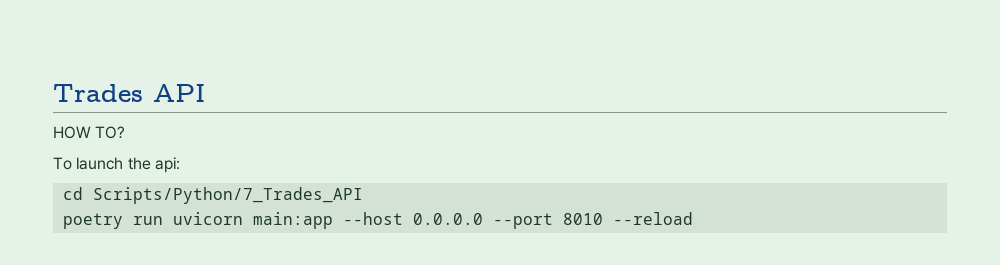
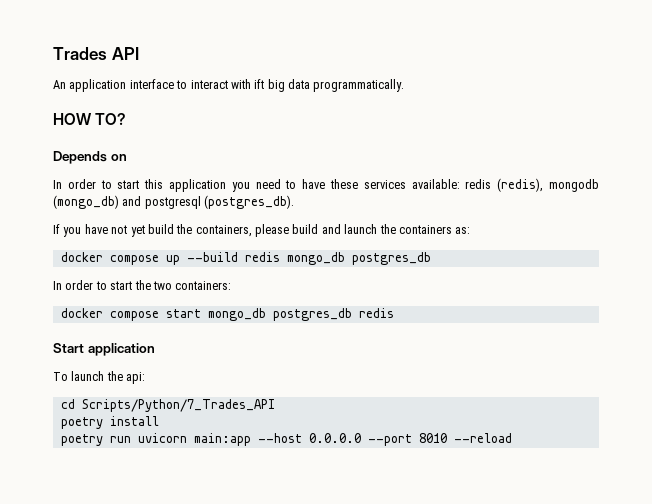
[53,126,126,139] HOW TO? -> [53,79,405,92] [53,113,127,125] [53,151,127,164] [53,178,600,192] [53,195,295,209] [53,224,471,237] [60,252,431,265] [53,280,232,290] [60,308,394,321] [53,343,155,356] An application interface to interact with ift big data programmatically. // HOW TO? // Depends on // In order to start this application you need to have these services available: redis (redis), mongodb (mongo_db) and postgresql (postgres_db). // If you have not yet build the containers, please build and launch the containers as: // docker compose up --build redis mongo_db postgres_db // In order to start the two containers: // docker compose start mongo_db postgres_db redis // Start application
(363, 195) none -> [60,416,159,429] // poetry install

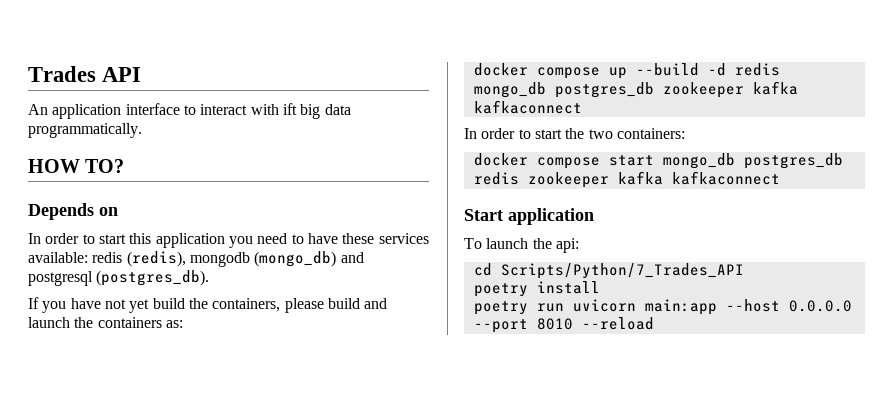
(238, 257) none -> [707,63,726,76] -d
(431, 258) none -> [662,81,798,98] [473,100,582,114] zookeeper kafka kafkaconnect
(394, 313) none -> [527,171,780,188] zookeeper kafka kafkaconnect

